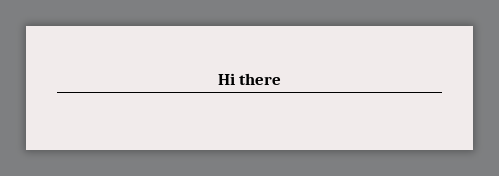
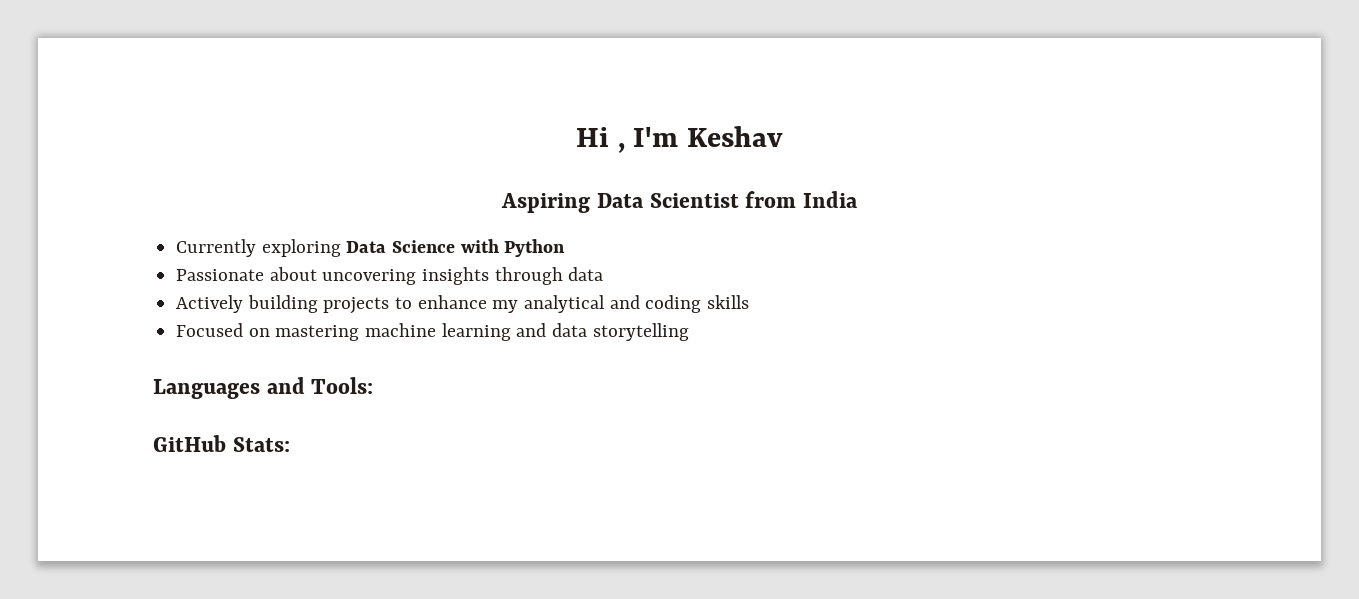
[239,73,282,85] there -> [617,126,784,153] [501,191,858,213] [176,239,566,257] [176,267,604,285] [176,295,750,314] [176,323,689,341] [153,377,374,399] [153,435,290,452] , I'm Keshav // Aspiring Data Scientist from India // Currently exploring Data Science with Python // Passionate about uncovering insights through data // Actively building projects to enhance my analytical and coding skills // Focused on mastering machine learning and data storytelling // Languages and Tools: // GitHub Stats:

